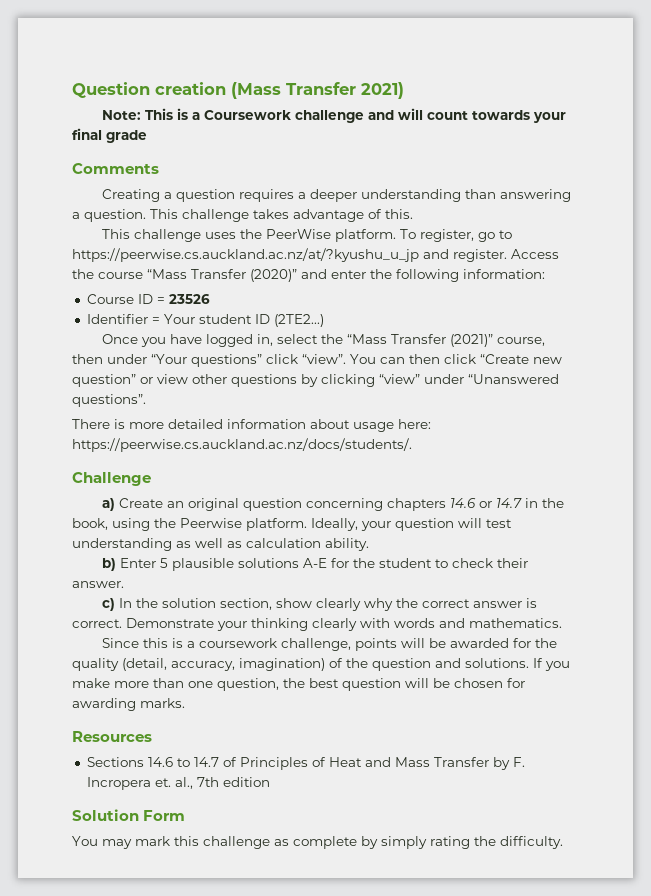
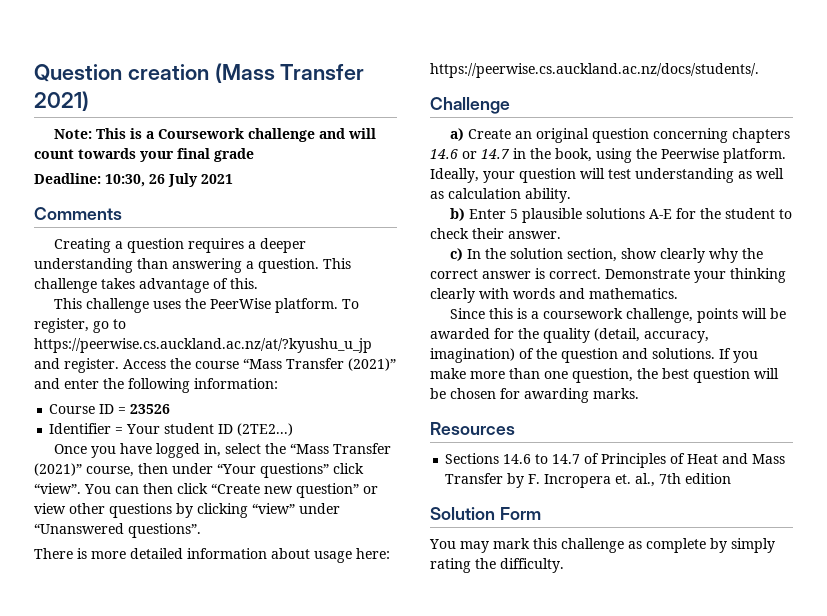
(147, 136) none -> [34,173,233,187] // Deadline: 10:30, 26 July 2021
[250,269,297,282] (2020)” -> [348,358,396,371] (2021)”

